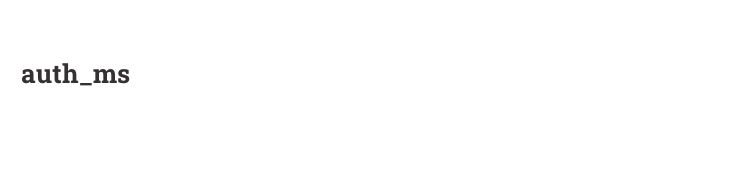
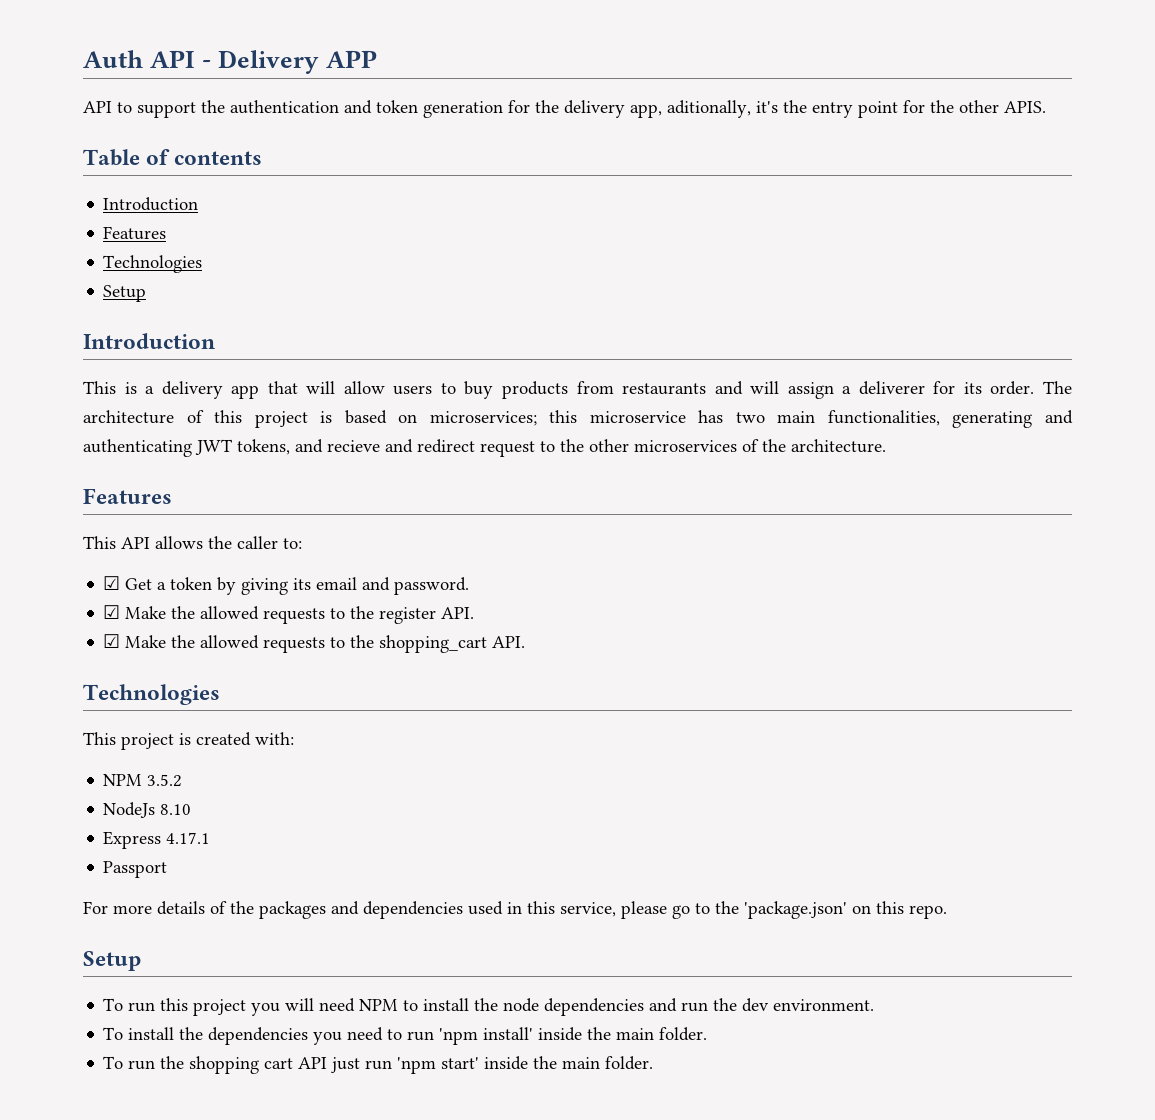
[21,63,130,86] auth_ms -> [83,50,378,74] [83,100,1046,118] [83,149,263,166] [103,197,199,211] [103,226,167,240] [103,255,203,273] [103,285,147,302] [83,333,215,349] [83,381,1072,399] [83,410,1073,428] [83,439,886,457] [83,488,172,504] [83,536,302,549] [103,576,470,595] [103,605,475,624] [103,634,526,653] [83,684,220,705] [83,732,294,750] [103,774,183,787] [103,802,192,818] [103,831,211,849] [103,861,168,878] [83,901,947,919] [83,951,141,971] [103,998,875,1016] [103,1027,708,1045] [103,1056,654,1074] Auth API - Delivery APP // API to support the authentication and token generation for the delivery app, aditionally, it's the entry point for the other APIS. // Table of contents // Introduction // Features // Technologies // Setup // Introduction // This is a delivery app that will allow users to buy products from restaurants and will assign a deliverer for its order. The architecture of this project is based on microservices; this microservice has two main functionalities, generating and authenticating JWT tokens, and recieve and redirect request to the other microservices of the architecture. // Features // This API allows the caller to: // ☑ Get a token by giving its email and password. // ☑ Make the allowed requests to the register API. // ☑ Make the allowed requests to the shopping_cart API. // Technologies // This project is created with: // NPM 3.5.2 // NodeJs 8.10 // Express 4.17.1 // Passport // For more details of the packages and dependencies used in this service, please go to the 'package.json' on this repo. // Setup // To run this project you will need NPM to install the node dependencies and run the dev environment. // To install the dependencies you need to run 'npm install' inside the main folder. // To run the shopping cart API just run 'npm start' inside the main folder.

